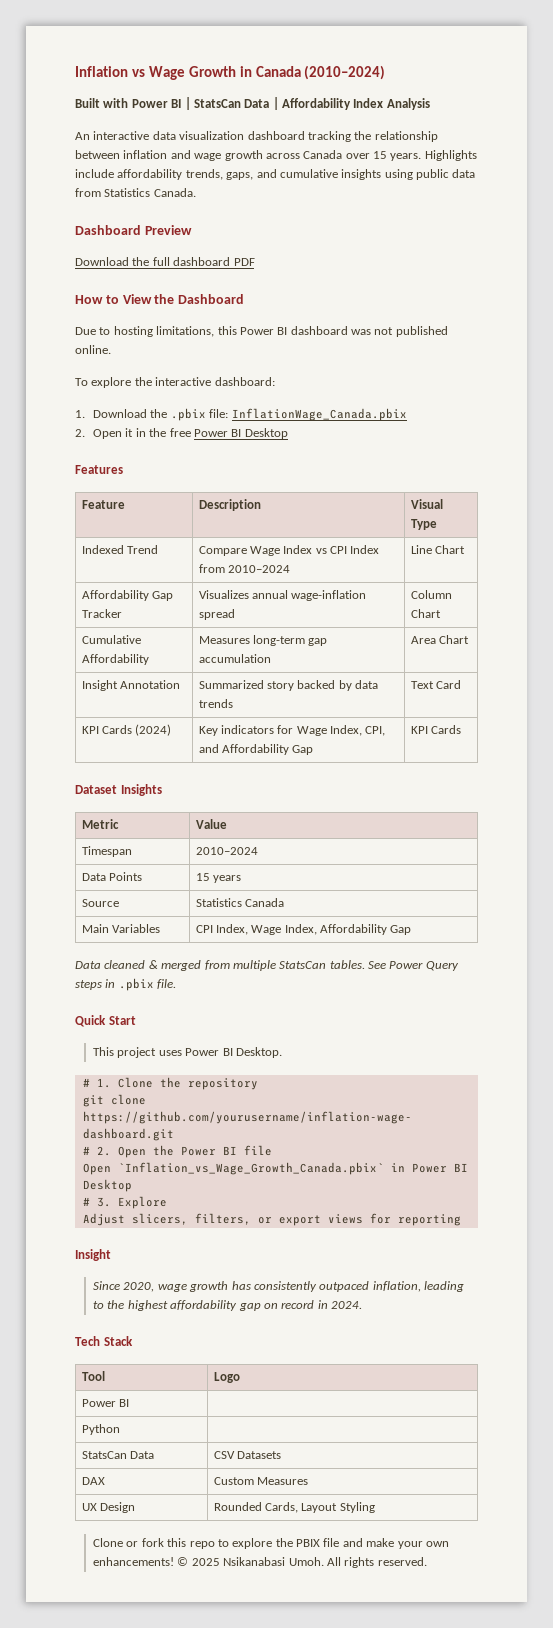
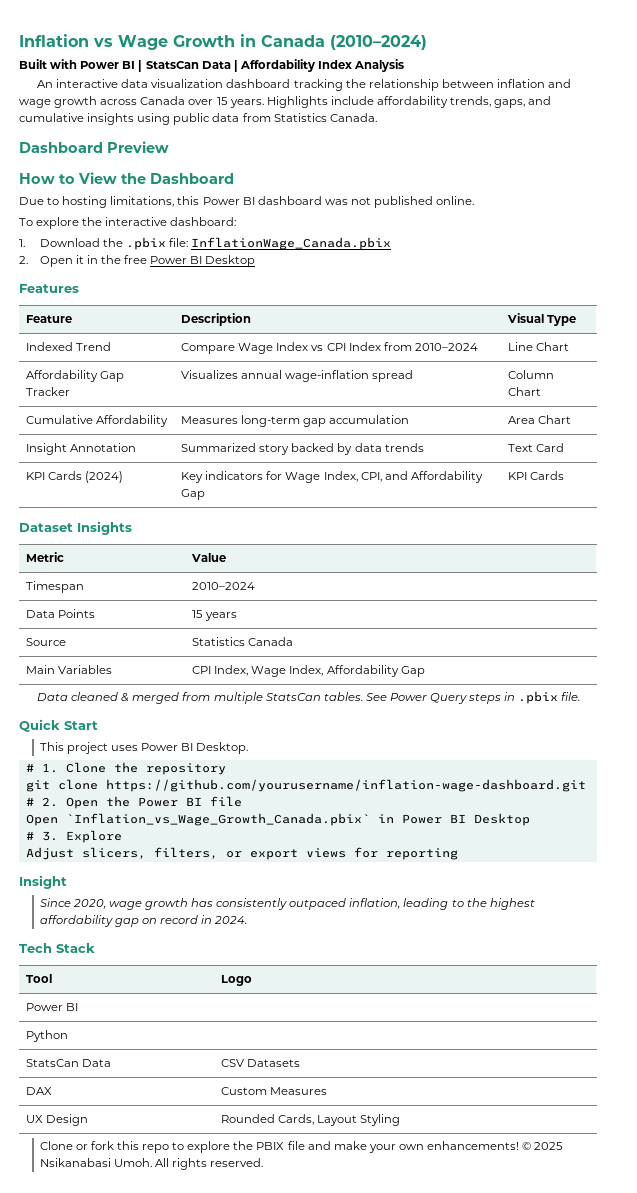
[75,257,255,266] // Download the full dashboard PDF -> (169, 147) none

